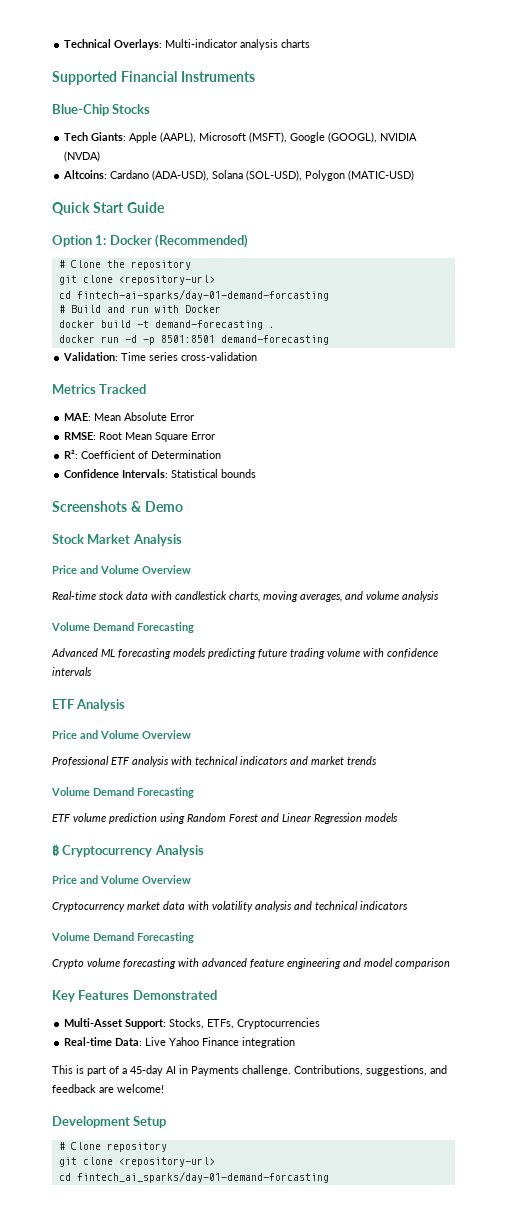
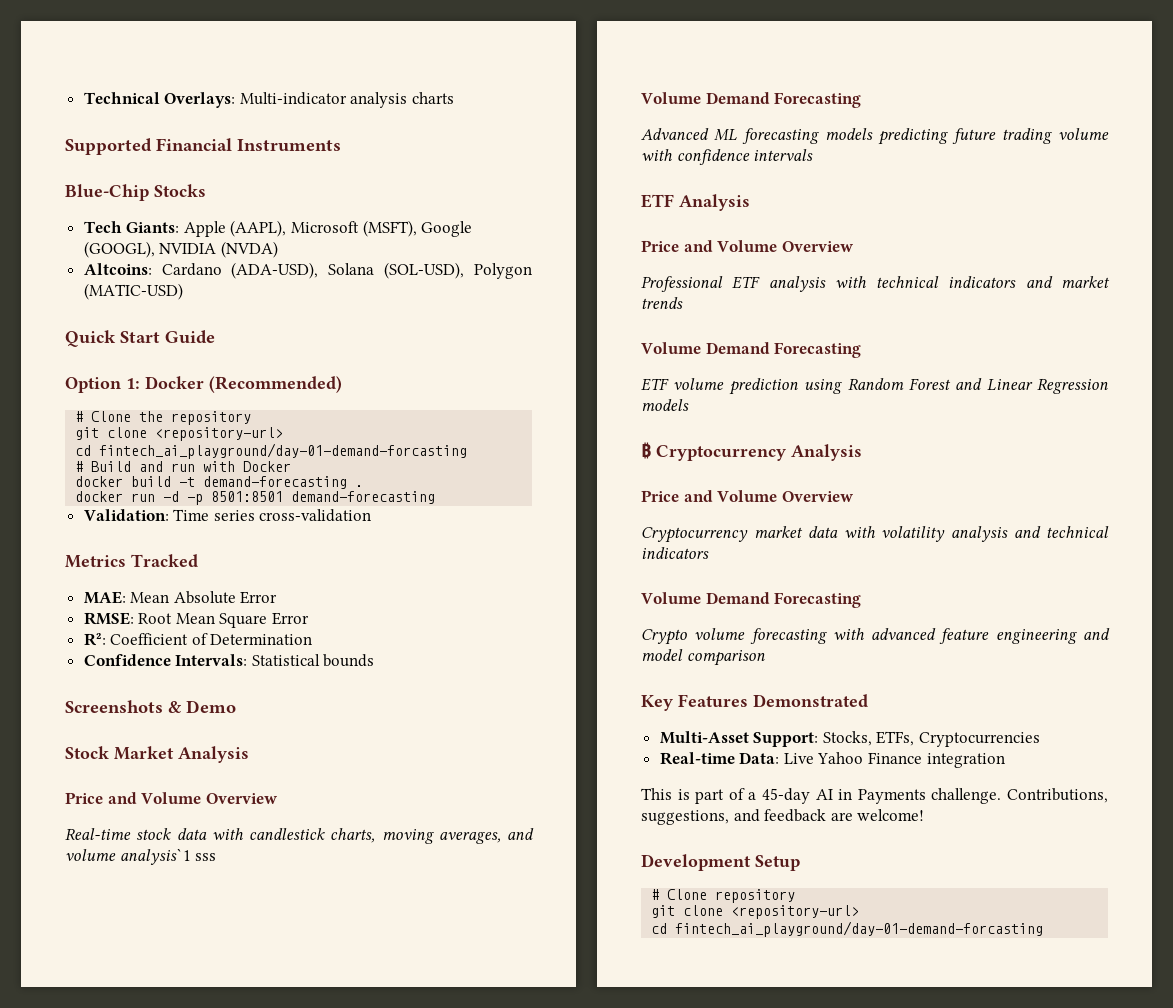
[76,289,329,301] fintech-ai-sparks/day-01-demand-forcasting -> [99,443,468,459] fintech_ai_playground/day-01-demand-forcasting
[402,591,439,602] analysis -> [119,848,217,865] analysis`1 sss
[76,1171,329,1183] fintech_ai_sparks/day-01-demand-forcasting -> [675,921,1044,937] fintech_ai_playground/day-01-demand-forcasting

